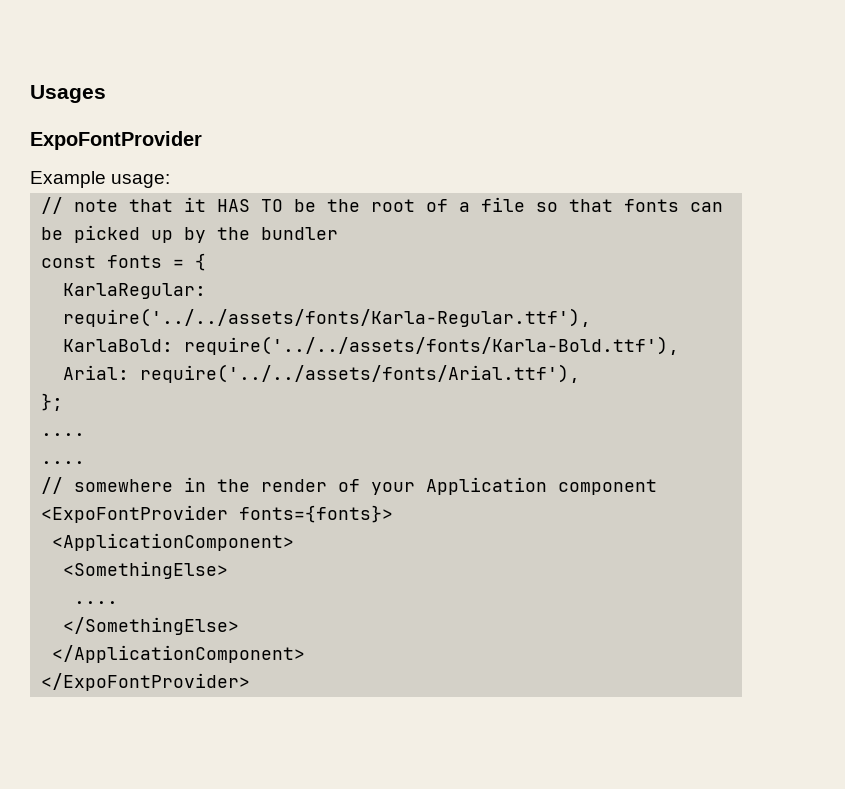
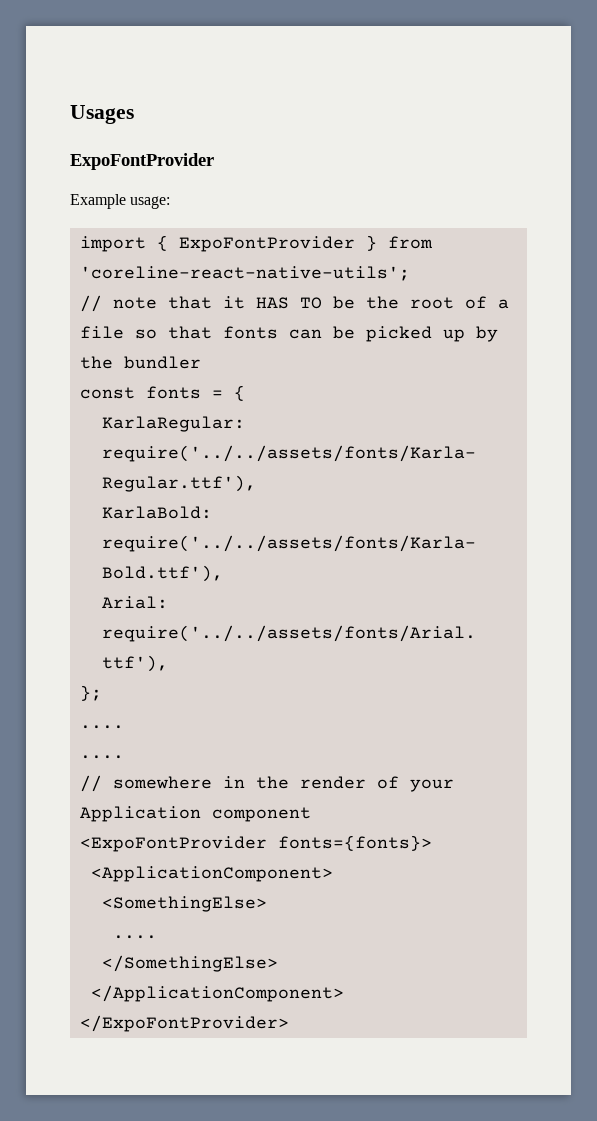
(171, 181) none -> [79,235,433,252] [79,266,410,281] // import { ExpoFontProvider } from 'coreline-react-native-utils';

